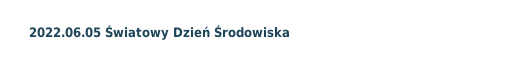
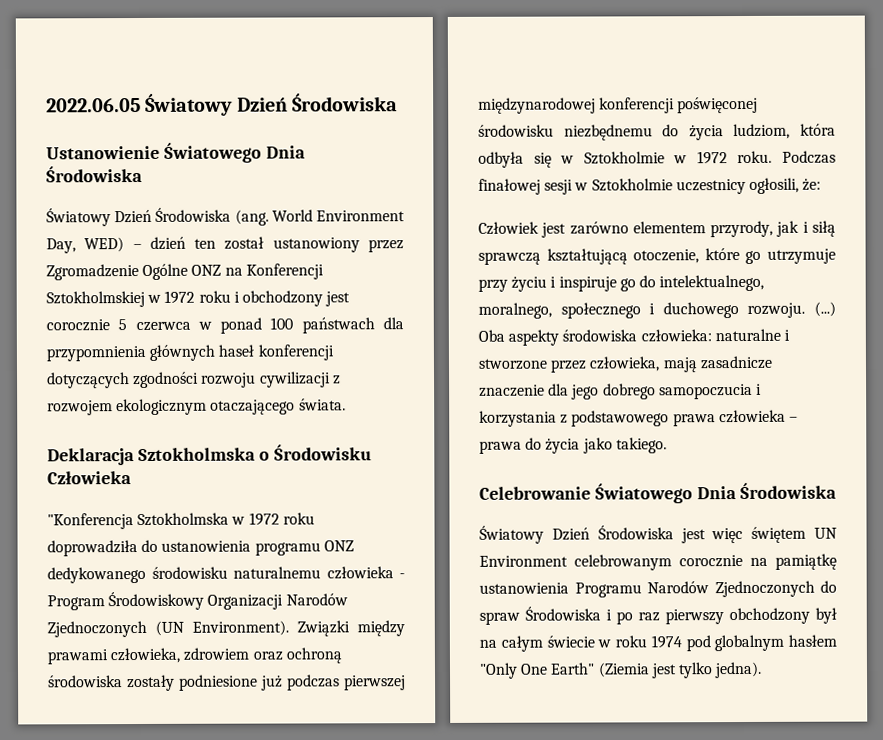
(290, 31) none -> [46,142,306,163] [46,165,143,183] [46,207,405,227] [46,236,404,254] [46,263,324,281] [46,290,351,308] [46,317,404,334] [46,344,334,362] [47,371,341,389] [47,398,346,416] [47,444,372,466] [47,471,132,485] [47,512,315,530] [47,539,354,557] [47,566,405,584] [47,591,348,611] [47,620,405,638] [47,647,342,665] [48,674,406,692] [478,96,759,114] [478,123,836,141] [478,150,836,168] [478,177,822,195] [478,220,836,238] [478,248,836,265] [478,274,765,292] [478,301,836,319] [478,328,790,346] [478,355,772,373] [479,383,762,400] [479,409,798,427] [479,437,667,454] [479,482,837,504] [479,525,837,544] [479,553,837,571] [479,580,837,598] [479,606,837,625] [479,634,837,652] [479,661,763,679] // Ustanowienie Światowego Dnia Środowiska // Światowy Dzień Środowiska (ang. World Environment Day, WED) – dzień ten został ustanowiony przez Zgromadzenie Ogólne ONZ na Konferencji Sztokholmskiej w 1972 roku i obchodzony jest corocznie 5 czerwca w ponad 100 państwach dla przypomnienia głównych haseł konferencji dotyczących zgodności rozwoju cywilizacji z rozwojem ekologicznym otaczającego świata. // Deklaracja Sztokholmska o Środowisku Człowieka // "Konferencja Sztokholmska w 1972 roku doprowadziła do ustanowienia programu ONZ dedykowanego środowisku naturalnemu człowieka - Program Środowiskowy Organizacji Narodów Zjednoczonych (UN Environment). Związki między prawami człowieka, zdrowiem oraz ochroną środowiska zostały podniesione już podczas pierwszej międzynarodowej konferencji poświęconej środowisku niezbędnemu do życia ludziom, która odbyła się w Sztokholmie w 1972 roku. Podczas finałowej sesji w Sztokholmie uczestnicy ogłosili, że: // Człowiek jest zarówno elementem przyrody, jak i siłą sprawczą kształtującą otoczenie, które go utrzymuje przy życiu i inspiruje go do intelektualnego, moralnego, społecznego i duchowego rozwoju. (...) Oba aspekty środowiska człowieka: naturalne i stworzone przez człowieka, mają zasadnicze znaczenie dla jego dobrego samopoczucia i korzystania z podstawowego prawa człowieka – prawa do życia jako takiego. // Celebrowanie Światowego Dnia Środowiska // Światowy Dzień Środowiska jest więc świętem UN Environment celebrowanym corocznie na pamiątkę ustanowienia Programu Narodów Zjednoczonych do spraw Środowiska i po raz pierwszy obchodzony był na całym świecie w roku 1974 pod globalnym hasłem "Only One Earth" (Ziemia jest tylko jedna).

